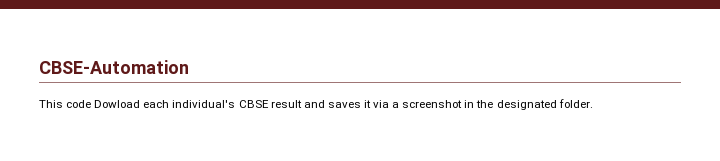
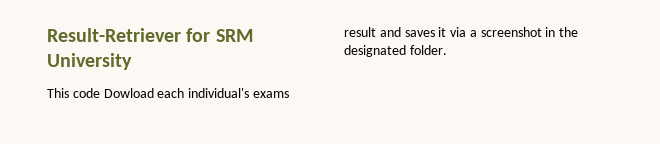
[39,60,189,74] CBSE-Automation -> [47,28,253,42] [47,53,132,70] Result-Retriever for SRM University
[238,100,269,108] CBSE -> [252,91,289,98] exams

